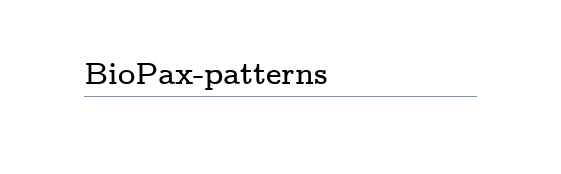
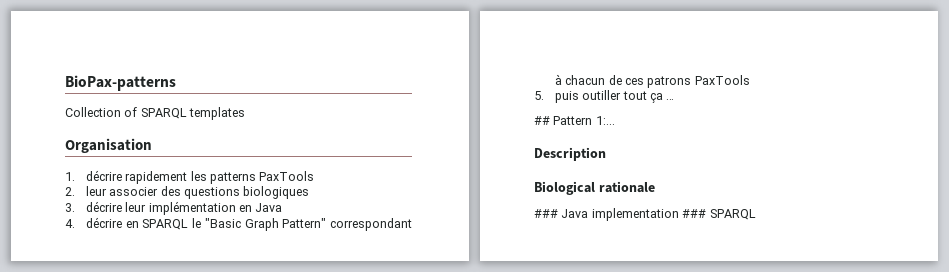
(328, 76) none -> [65,107,246,120] [65,138,152,153] [65,170,315,184] [65,186,310,199] [65,201,283,215] [65,217,413,231] [554,74,750,88] [534,90,675,103] [534,116,615,125] [534,147,606,161] [534,181,655,195] [534,208,756,221] // Collection of SPARQL templates // Organisation // 1. décrire rapidement les patterns PaxTools // 2. leur associer des questions biologiques // 3. décrire leur implémentation en Java // 4. décrire en SPARQL le "Basic Graph Pattern" correspondant à chacun de ces patrons PaxTools // 5. puis outiller tout ça … // ## Pattern 1:... // Description // Biological rationale // ### Java implementation ### SPARQL

